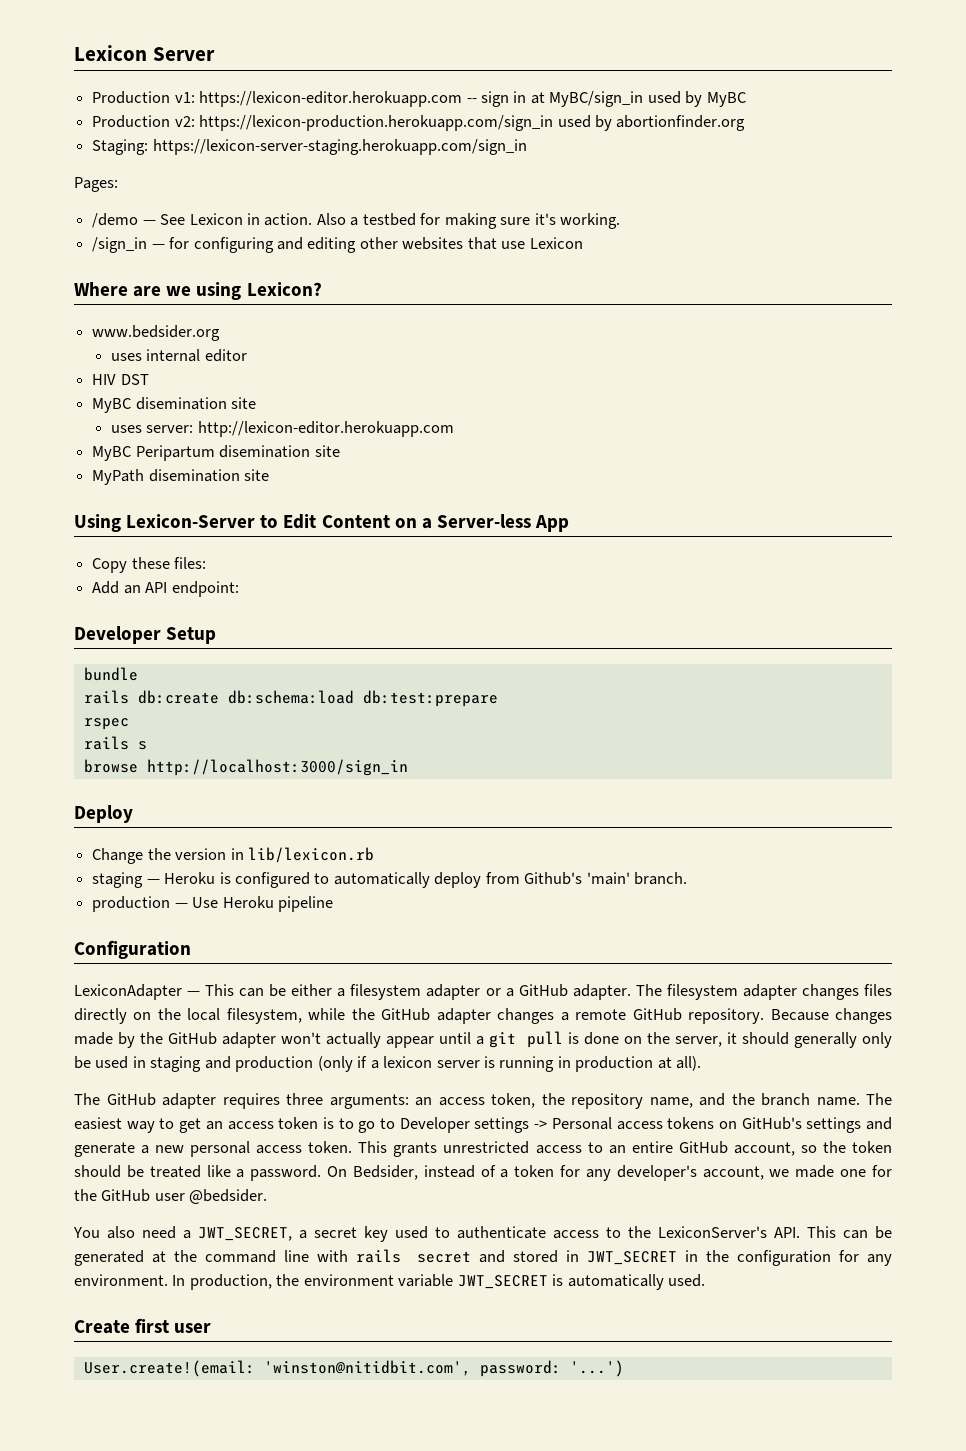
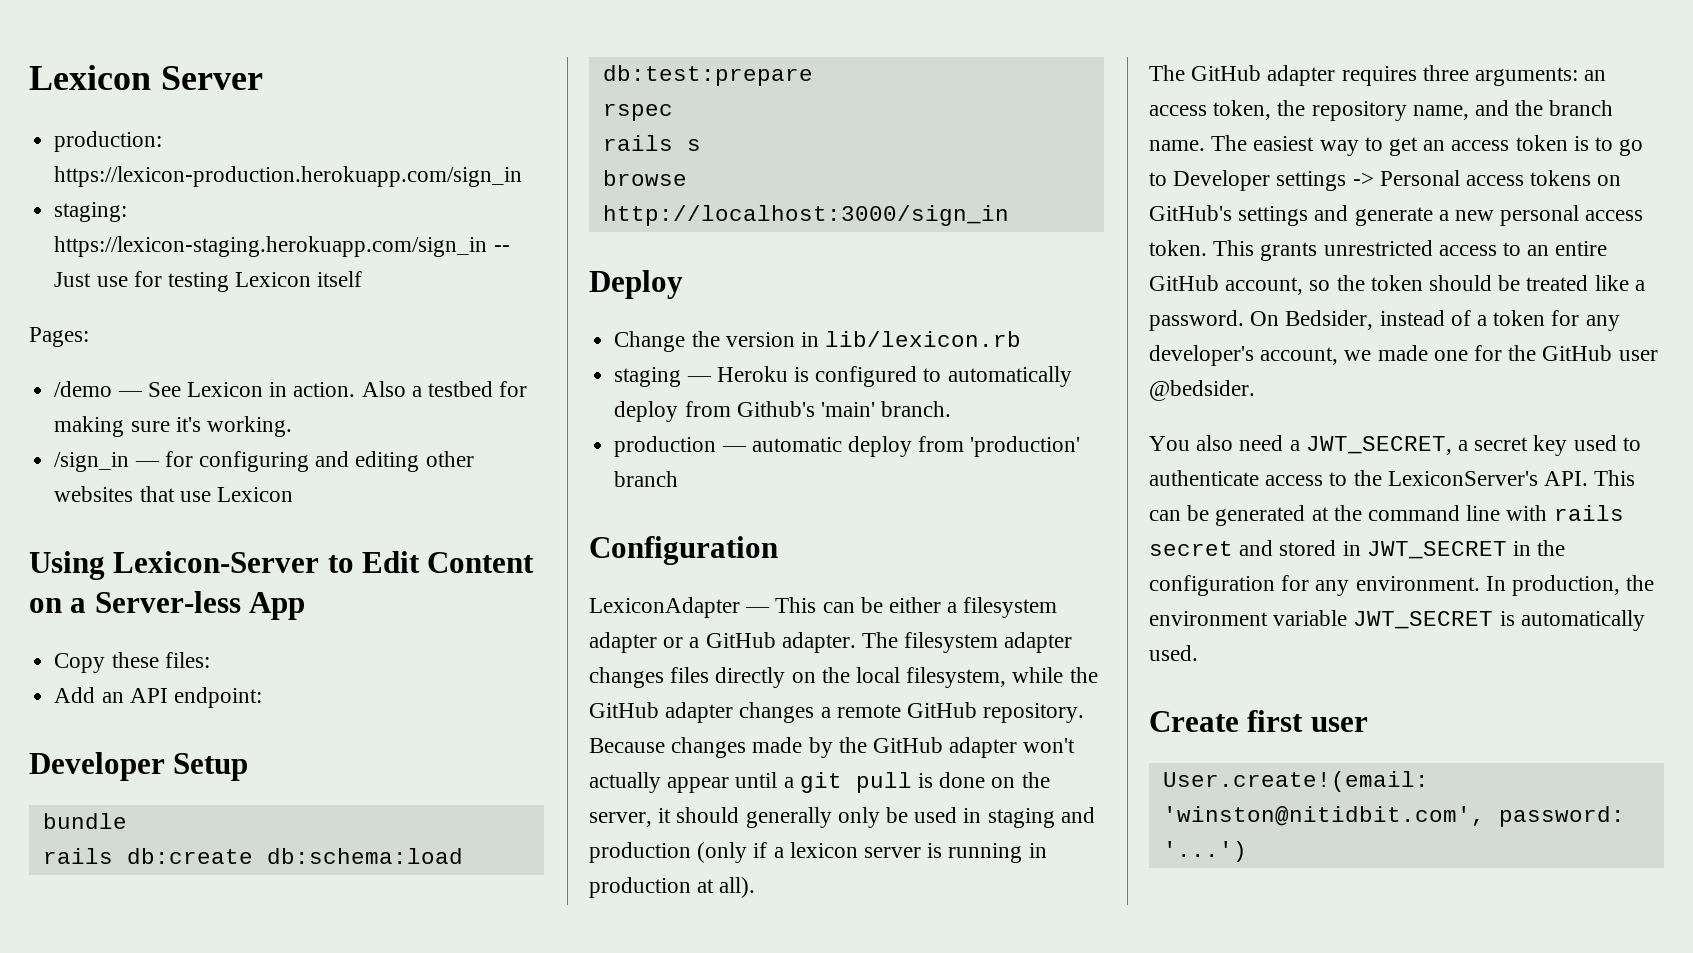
[92,91,746,107] [92,115,746,131] [92,139,527,155] Production v1: https://lexicon-editor.herokuapp.com -- sign in at MyBC/sign_in used by MyBC // Production v2: https://lexicon-production.herokuapp.com/sign_in used by abortionfinder.org // Staging: https://lexicon-server-staging.herokuapp.com/sign_in -> [54,131,163,152] [54,166,523,187] [54,202,128,222] [54,236,510,257] [54,271,363,292] production: https://lexicon-production.herokuapp.com/sign_in // staging: https://lexicon-staging.herokuapp.com/sign_in -- Just use for testing Lexicon itself
[74,282,322,300] [92,325,221,341] [111,349,247,362] [92,374,149,385] [92,397,257,413] [111,421,454,437] [92,445,340,461] [92,469,270,485] // Where are we using Lexicon? // www.bedsider.org // uses internal editor // HIV DST // MyBC disemination site // uses server: http://lexicon-editor.herokuapp.com // MyBC Peripartum disemination site // MyPath disemination site -> (293, 494) none
[192,896,333,912] Use Heroku pipeline -> [751,436,1081,457] [614,471,679,487] automatic deploy from 'production' branch

